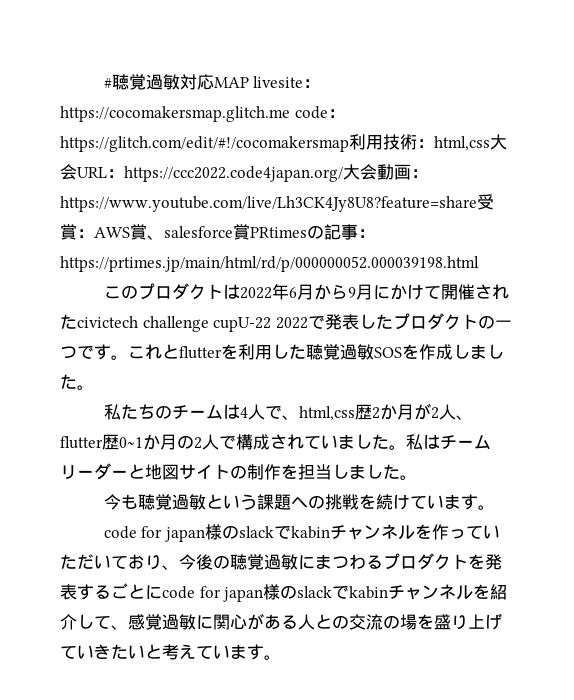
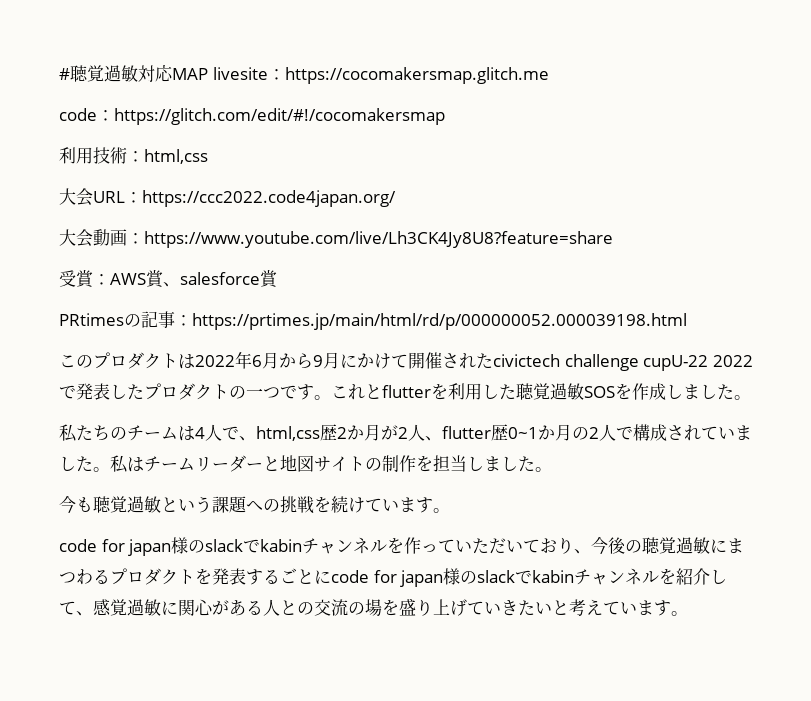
(290, 114) none -> (549, 75) //
(349, 144) none -> (445, 116) //
(490, 143) none -> (208, 156) //
(343, 174) none -> (396, 198) //
(477, 204) none -> (613, 239) //
(250, 232) none -> (278, 279) //

